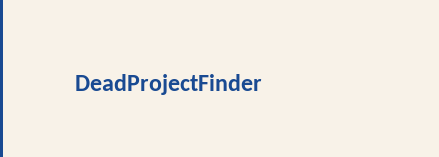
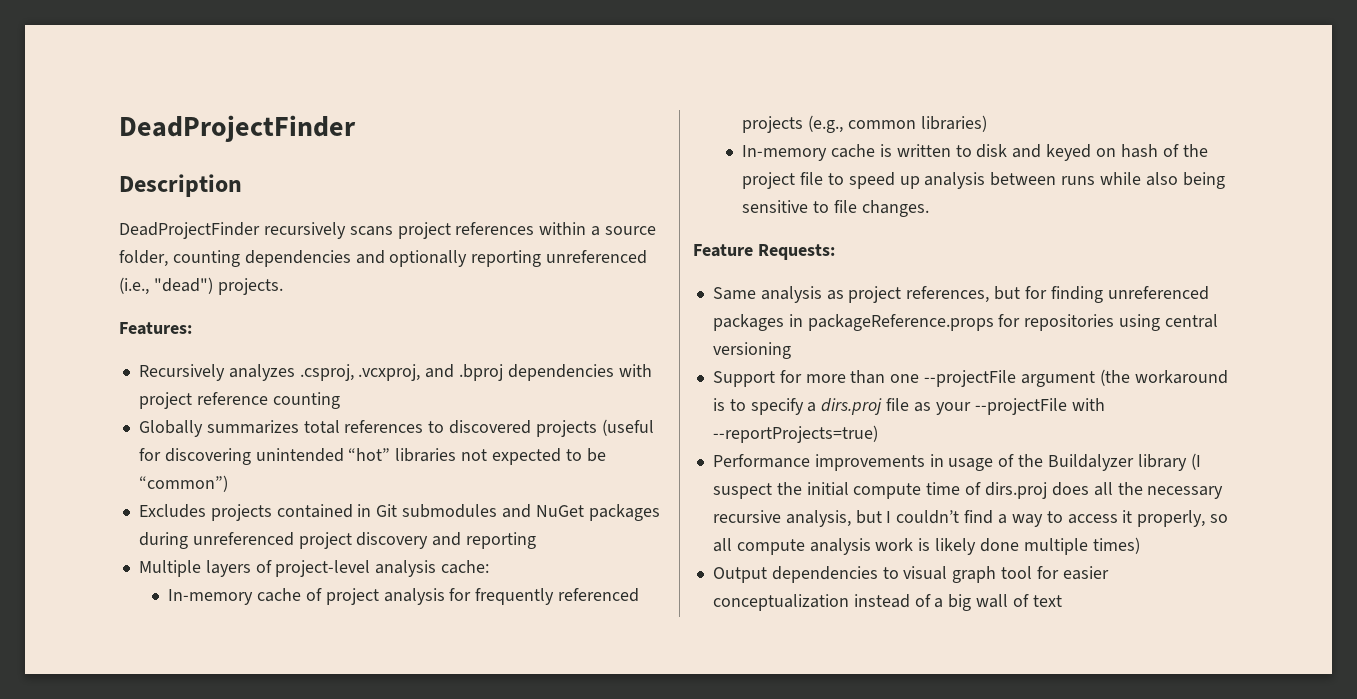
[75,74,262,95] DeadProjectFinder -> [119,115,356,142] [119,174,242,197] [119,222,657,239] [119,250,648,267] [119,277,283,295] [119,322,192,335] [138,364,652,381] [138,392,340,409] [138,419,654,437] [138,448,606,465] [138,475,228,492] [138,504,660,521] [138,532,537,549] [138,560,490,577] [168,588,640,605] [742,115,987,133] [742,144,1208,161] [742,172,1225,189] [742,200,929,217] [693,244,835,260] [712,286,1209,303] [712,314,1218,331] [712,342,791,359] [712,369,1228,387] [712,398,1105,415] [712,425,878,443] [712,453,1201,471] [712,482,1224,499] [712,510,1229,527] [712,537,1140,555] [712,566,1109,583] [712,594,1062,611] DeadProjectFinder // Description // DeadProjectFinder recursively scans project references within a source folder, counting dependencies and optionally reporting unreferenced (i.e., "dead") projects. // Features: // Recursively analyzes .csproj, .vcxproj, and .bproj dependencies with project reference counting // Globally summarizes total references to discovered projects (useful for discovering unintended “hot” libraries not expected to be “common”) // Excludes projects contained in Git submodules and NuGet packages during unreferenced project discovery and reporting // Multiple layers of project-level analysis cache: // In-memory cache of project analysis for frequently referenced projects (e.g., common libraries) // In-memory cache is written to disk and keyed on hash of the project file to speed up analysis between runs while also being sensitive to file changes. // Feature Requests: // Same analysis as project references, but for finding unreferenced packages in packageReference.props for repositories using central versioning // Support for more than one --projectFile argument (the workaround is to specify a dirs.proj file as your --projectFile with --reportProjects=true) // Performance improvements in usage of the Buildalyzer library (I suspect the initial compute time of dirs.proj does all the necessary recursive analysis, but I couldn’t find a way to access it properly, so all compute analysis work is likely done multiple times) // Output dependencies to visual graph tool for easier conceptualization instead of a big wall of text

